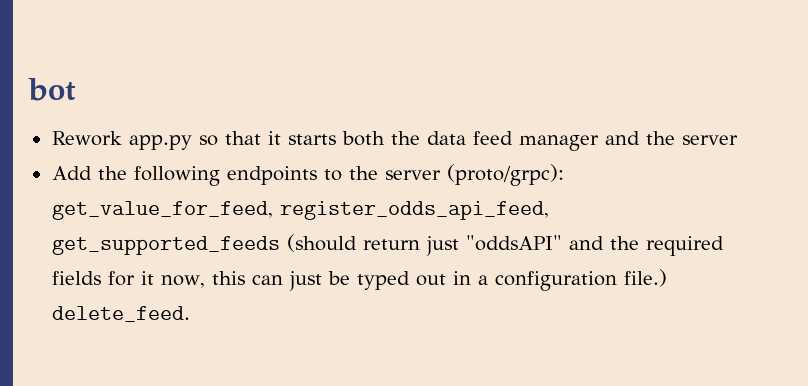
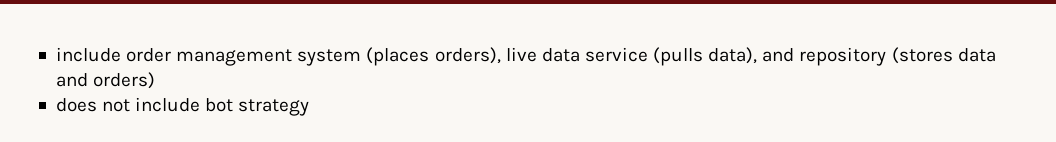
[28,78,76,101] [51,131,738,151] [51,164,564,186] [51,201,549,220] [51,234,724,256] [51,269,667,291] [51,306,190,322] bot // Rework app.py so that it starts both the data feed manager and the server // Add the following endpoints to the server (proto/grpc): get_value_for_feed, register_odds_api_feed, get_supported_feeds (should return just "oddsAPI" and the required fields for it now, this can just be typed out in a configuration file.) delete_feed. -> [55,47,996,66] [55,72,156,89] [55,97,310,116] include order management system (places orders), live data service (pulls data), and repository (stores data and orders) // does not include bot strategy

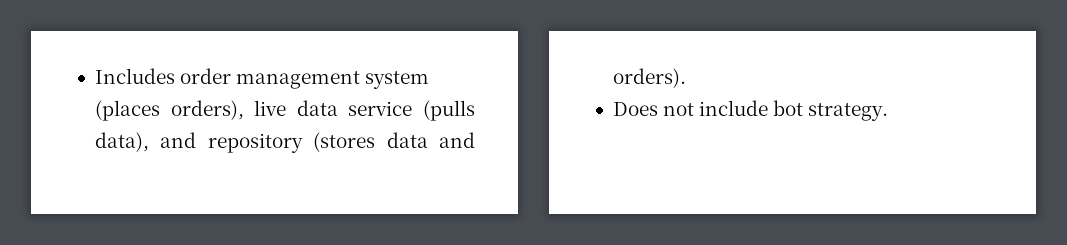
[55,47,121,62] include -> [94,68,175,84] Includes
[93,72,156,89] [55,98,97,112] orders) // does -> [612,68,686,88] [612,102,658,116] orders). // Does
[238,99,310,116] strategy -> [808,103,889,121] strategy.

